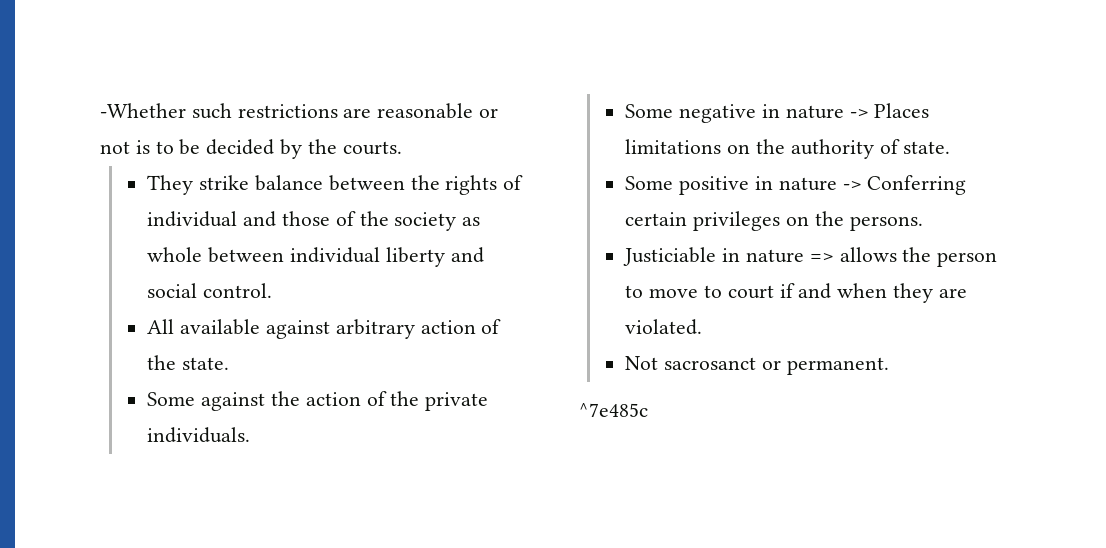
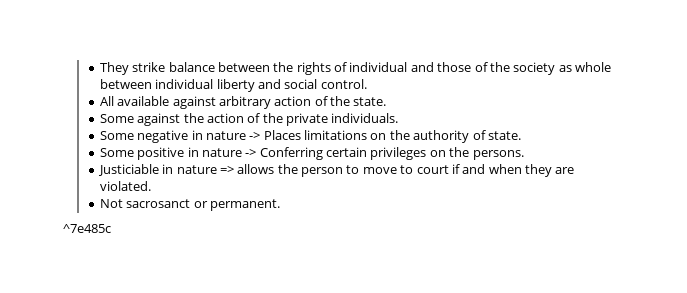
[100,103,499,119] [100,139,402,159] -Whether such restrictions are reasonable or not is to be decided by the courts. // -> (99, 68) none

